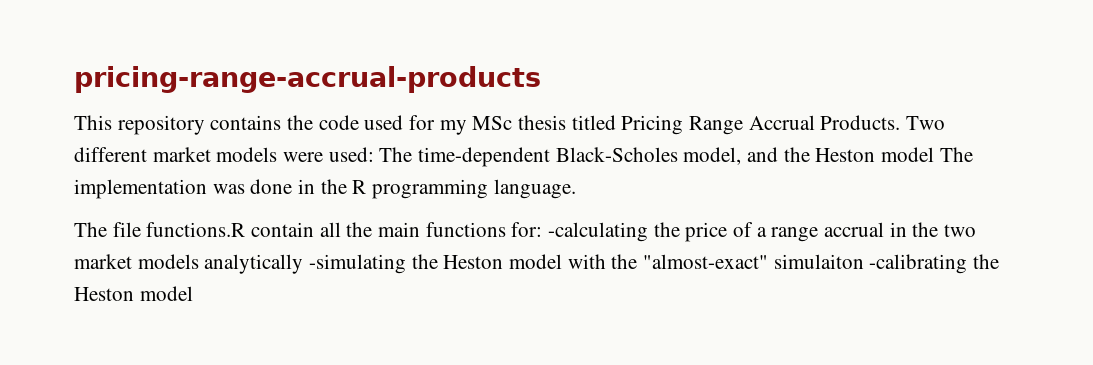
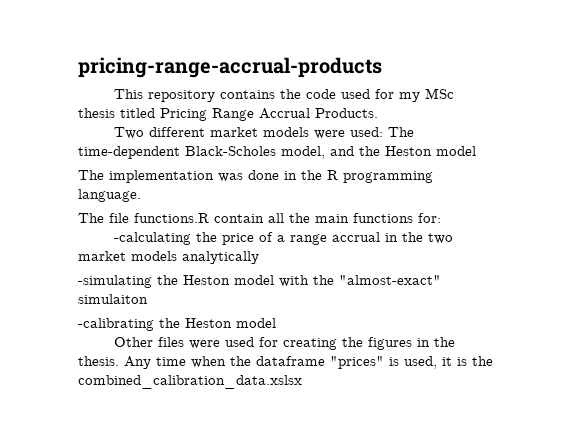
(901, 122) none -> (378, 113) //
(935, 154) none -> (476, 151) //
(543, 229) none -> (441, 218) //
(304, 264) none -> (259, 257) //
(864, 261) none -> (148, 299) //
(193, 293) none -> [114,337,456,350] [78,356,493,369] [78,375,302,389] // Other files were used for creating the figures in the thesis. Any time when the dataframe "prices" is used, it is the combined_calibration_data.xslsx

